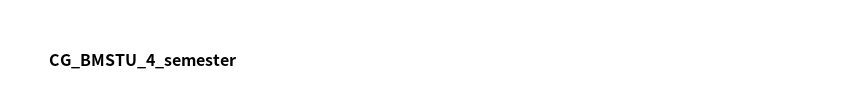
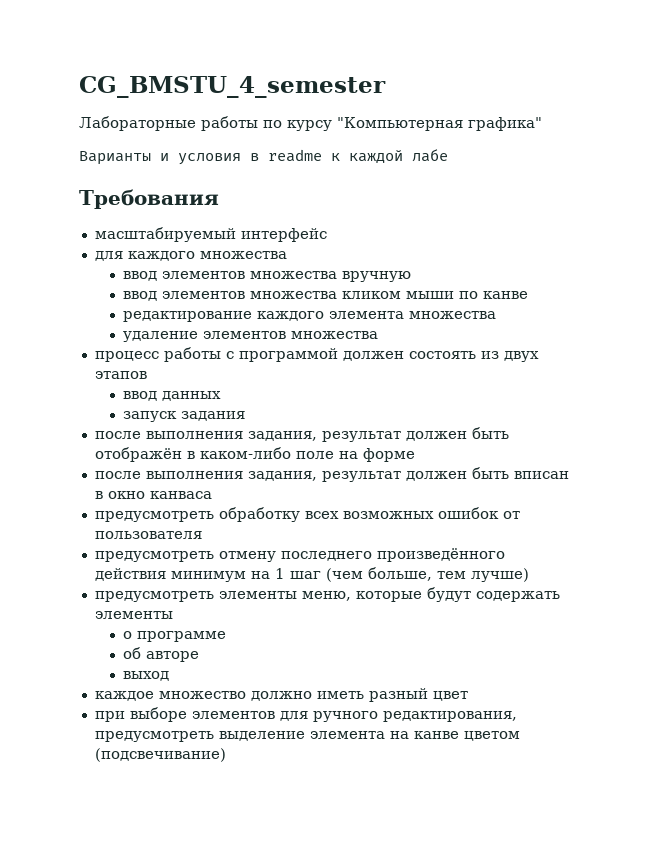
(236, 61) none -> [79,116,542,131] [79,149,448,165] [79,189,219,209] [94,227,327,242] [94,251,287,261] [122,271,411,282] [122,291,528,301] [122,311,496,322] [122,331,378,342] [94,347,539,362] [94,371,147,379] [122,391,221,401] [122,411,245,422] [94,427,509,442] [94,447,415,462] [94,467,569,482] [94,491,212,499] [94,507,520,522] [94,531,202,539] [94,548,505,562] [94,567,529,582] [94,587,560,602] [94,611,173,619] [122,631,226,642] [122,647,199,662] [122,671,169,681] [94,688,468,702] [94,707,517,722] [94,731,520,742] [94,748,226,762] // Лабораторные работы по курсу "Компьютерная графика" // Варианты и условия в readme к каждой лабе // Требования // масштабируемый интерфейс // для каждого множества // ввод элементов множества вручную // ввод элементов множества кликом мыши по канве // редактирование каждого элемента множества // удаление элементов множества // процесс работы с программой должен состоять из двух этапов // ввод данных // запуск задания // после выполнения задания, результат должен быть отображён в каком-либо поле на форме // после выполнения задания, результат должен быть вписан в окно канваса // предусмотреть обработку всех возможных ошибок от пользователя // предусмотреть отмену последнего произведённого действия минимум на 1 шаг (чем больше, тем лучше) // предусмотреть элементы меню, которые будут содержать элементы // о программе // об авторе // выход // каждое множество должно иметь разный цвет // при выборе элементов для ручного редактирования, предусмотреть выделение элемента на канве цветом (подсвечивание)

